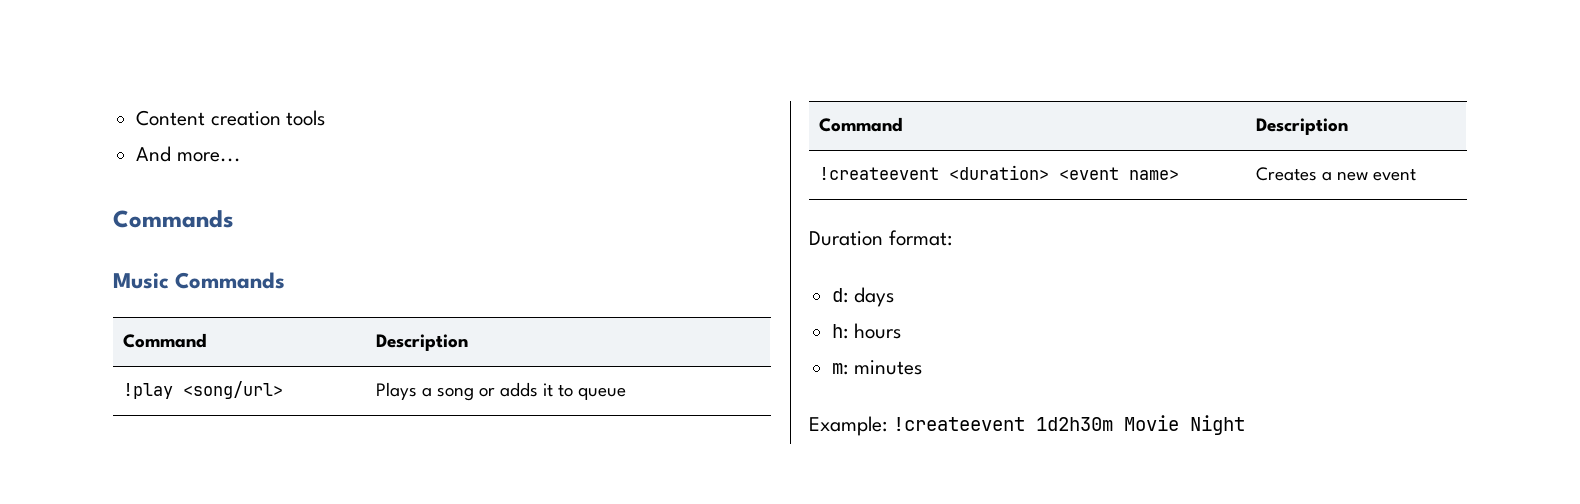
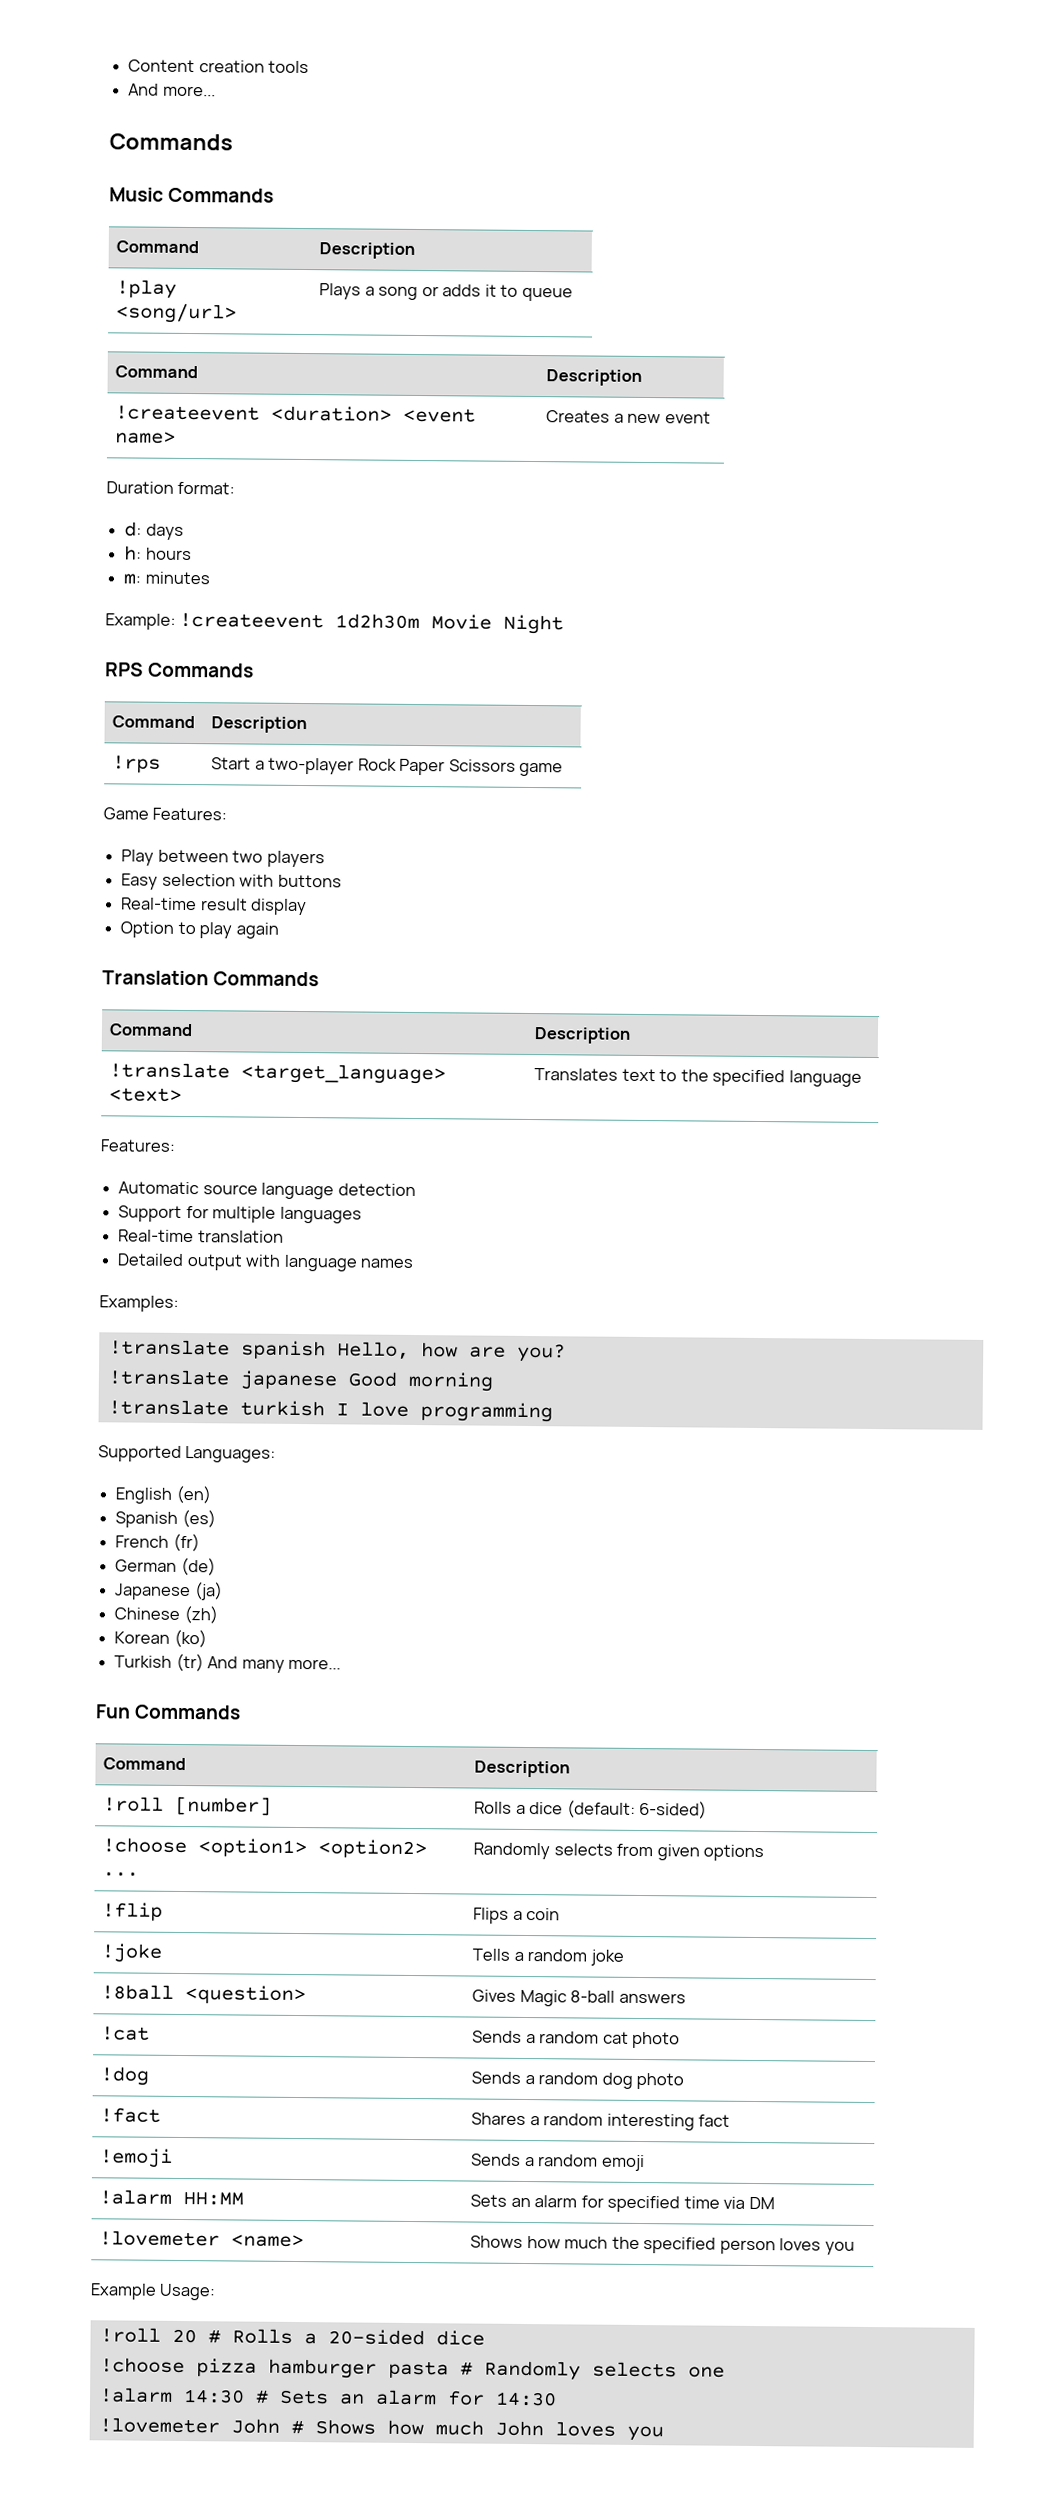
(1245, 425) none -> [105,662,255,678] [112,715,196,729] [211,716,308,734] [112,755,162,773] [211,757,564,777] [103,807,228,821] [121,849,325,868] [121,873,342,890] [121,897,308,916] [120,921,279,939] [102,970,320,987] [109,1023,194,1037] [534,1027,632,1044] [109,1062,447,1085] [109,1087,183,1102] [534,1068,862,1087] [100,1139,176,1152] [118,1181,416,1200] [118,1205,362,1224] [118,1229,284,1243] [117,1253,413,1272] [99,1295,179,1312] [108,1339,566,1363] [107,1369,493,1392] [107,1399,553,1423] [98,1445,277,1463] [115,1485,211,1504] [115,1509,216,1528] [115,1533,200,1552] [115,1557,216,1576] [114,1582,223,1601] [114,1606,218,1624] [114,1629,207,1648] [114,1653,341,1673] [95,1704,242,1720] [103,1757,187,1771] [474,1760,571,1778] [103,1796,273,1816] [474,1800,708,1819] [102,1837,428,1859] [102,1872,140,1877] [473,1842,765,1862] [102,1902,164,1921] [473,1907,561,1924] [101,1943,163,1963] [472,1948,624,1966] [101,1984,307,2005] [472,1989,686,2007] [101,2026,151,2041] [472,2030,681,2049] [100,2066,150,2086] [471,2071,685,2090] [100,2107,162,2123] [471,2112,731,2131] [100,2148,174,2168] [471,2153,645,2172] [99,2189,245,2206] [470,2194,775,2213] [99,2230,305,2248] [470,2235,855,2255] [90,2283,217,2301] [99,2327,485,2346] [99,2357,725,2381] [98,2387,557,2407] [98,2417,664,2442] // RPS Commands // Command | Description // !rps | Start a two-player Rock Paper Scissors game // Game Features: // Play between two players // Easy selection with buttons // Real-time result display // Option to play again // Translation Commands // Command | Description // !translate <target_language> <text> | Translates text to the specified language // Features: // Automatic source language detection // Support for multiple languages // Real-time translation // Detailed output with language names // Examples: // !translate spanish Hello, how are you? // !translate japanese Good morning // !translate turkish I love programming // Supported Languages: // English (en) // Spanish (es) // French (fr) // German (de) // Japanese (ja) // Chinese (zh) // Korean (ko) // Turkish (tr) And many more... // Fun Commands // Command | Description // !roll [number] | Rolls a dice (default: 6-sided) // !choose <option1> <option2> ... | Randomly selects from given options // !flip | Flips a coin // !joke | Tells a random joke // !8ball <question> | Gives Magic 8-ball answers // !cat | Sends a random cat photo // !dog | Sends a random dog photo // !fact | Shares a random interesting fact // !emoji | Sends a random emoji // !alarm HH:MM | Sets an alarm for specified time via DM // !lovemeter <name> | Shows how much the specified person loves you // Example Usage: // !roll 20 # Rolls a 20-sided dice // !choose pizza hamburger pasta # Randomly selects one // !alarm 14:30 # Sets an alarm for 14:30 // !lovemeter John # Shows how much John loves you

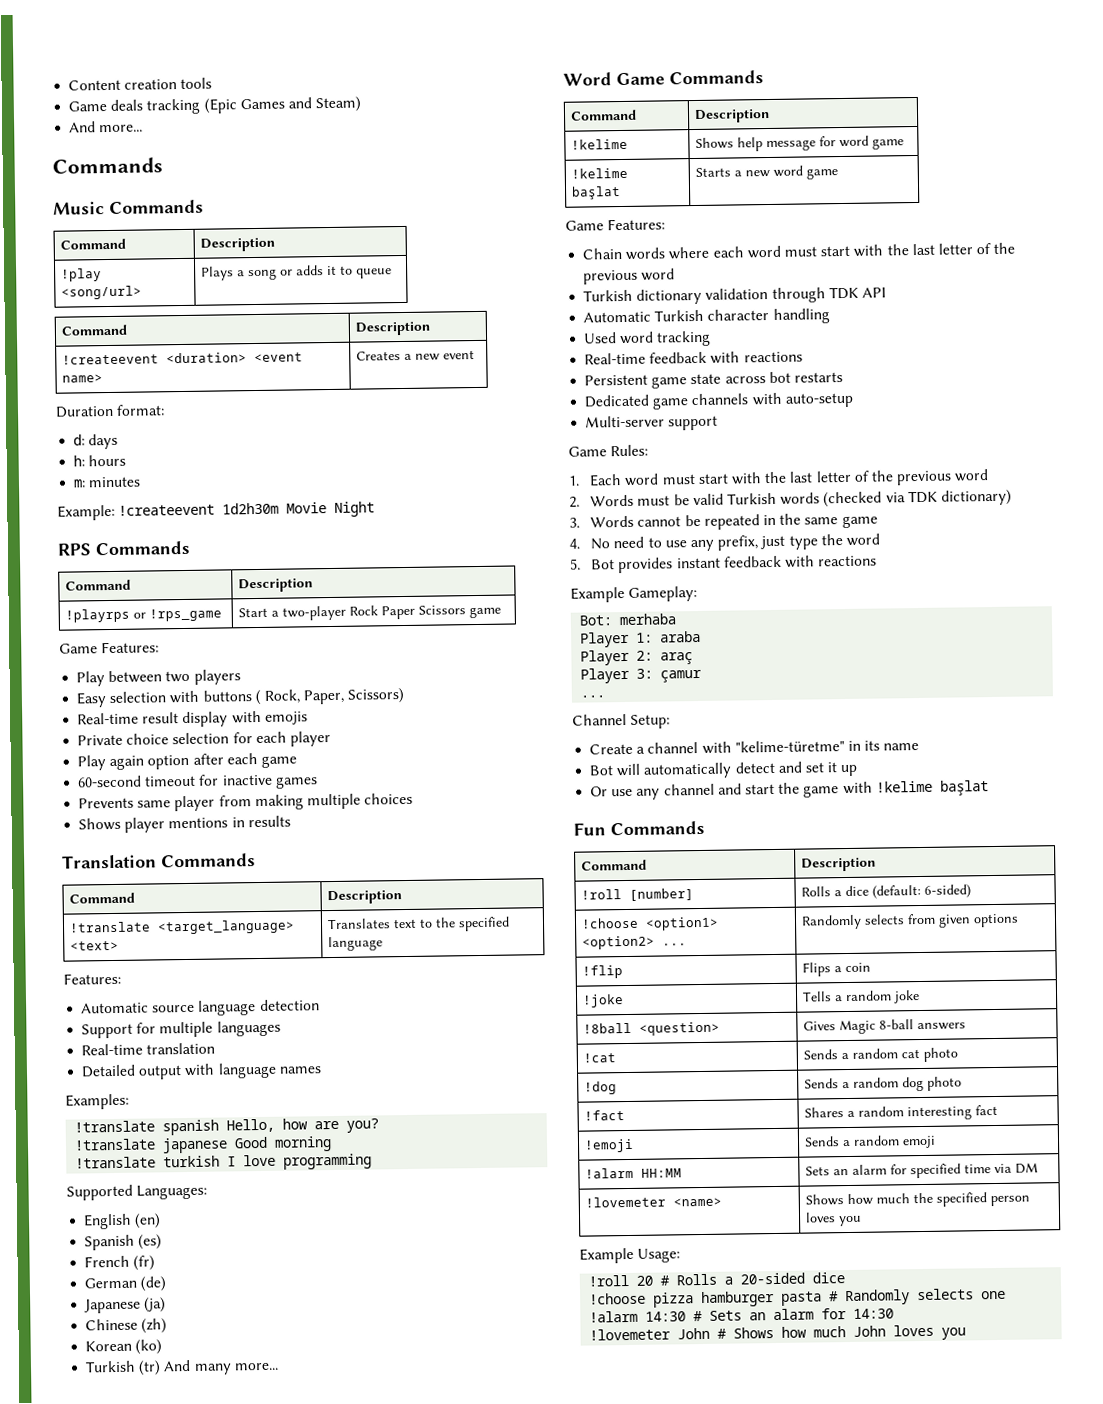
(310, 67) none -> [68,96,362,115] // Game deals tracking (Epic Games and Steam)
[112,755,162,773] !rps -> [65,608,223,623] !playrps or !rps_game
(342, 881) none -> [254,687,405,706] ( Rock, Paper, Scissors)
[120,921,279,939] // Option to play again -> [231,710,308,725] [77,731,331,747] [77,753,297,771] [77,774,318,789] [78,792,414,812] [78,815,291,833] with emojis // Private choice selection for each player // Play again option after each game // 60-second timeout for inactive games // Prevents same player from making multiple choices // Shows player mentions in results
(341, 1664) none -> [563,70,764,86] [570,109,638,121] [694,108,771,123] [571,138,629,150] [695,135,905,152] [571,167,629,179] [571,186,622,200] [695,165,839,180] [565,218,666,231] [582,242,1016,260] [583,268,676,285] [583,286,887,305] [583,308,830,324] [583,330,712,347] [584,351,803,365] [584,371,843,389] [584,392,854,410] [585,415,719,431] [568,444,649,457] [568,469,990,487] [569,489,1012,508] [569,513,878,530] [569,533,880,552] [570,555,878,574] [570,586,698,603] [579,613,677,626] [580,630,702,648] [580,649,694,666] [580,667,703,684] [580,695,606,698] [572,713,671,729] [589,740,920,755] [589,761,859,779] [590,780,989,800] // Word Game Commands // Command | Description // !kelime | Shows help message for word game // !kelime başlat | Starts a new word game // Game Features: // Chain words where each word must start with the last letter of the previous word // Turkish dictionary validation through TDK API // Automatic Turkish character handling // Used word tracking // Real-time feedback with reactions // Persistent game state across bot restarts // Dedicated game channels with auto-setup // Multi-server support // Game Rules: // 1. Each word must start with the last letter of the previous word // 2. Words must be valid Turkish words (checked via TDK dictionary) // 3. Words cannot be repeated in the same game // 4. No need to use any prefix, just type the word // 5. Bot provides instant feedback with reactions // Example Gameplay: // Bot: merhaba // Player 1: araba // Player 2: araç // Player 3: çamur // ... // Channel Setup: // Create a channel with "kelime-türetme" in its name // Bot will automatically detect and set it up // Or use any channel and start the game with !kelime başlat

